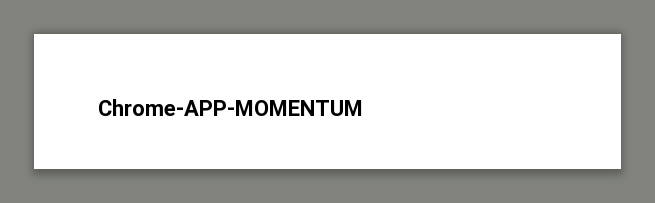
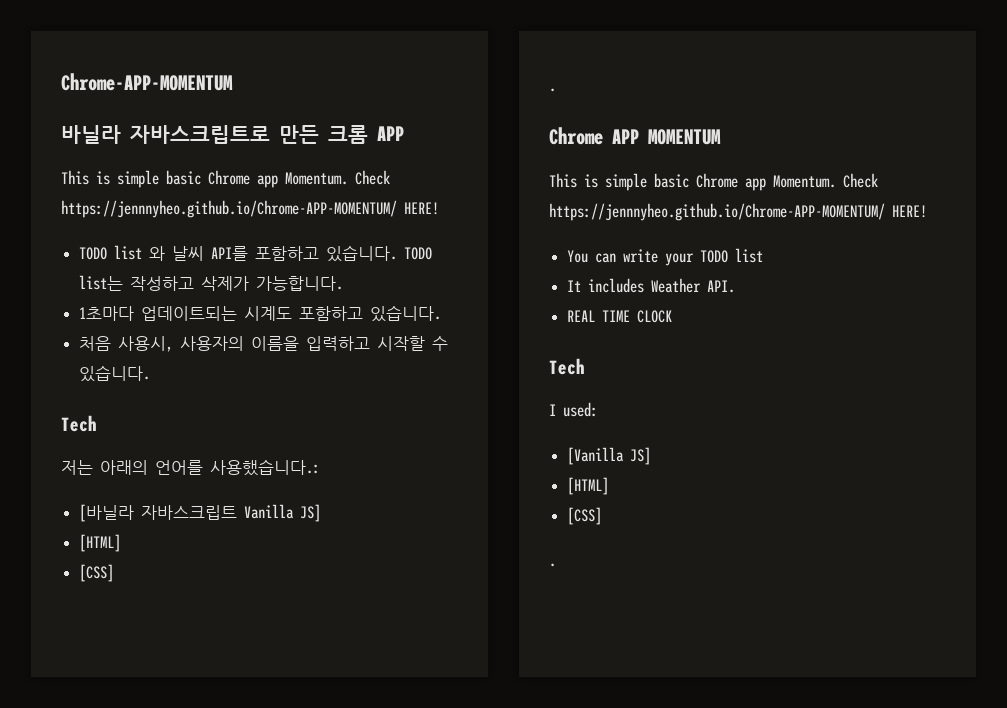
(363, 107) none -> [61,125,404,144] [61,170,390,188] [61,200,439,218] [79,245,433,262] [79,275,344,291] [79,305,442,322] [79,336,449,352] [79,365,151,382] [61,415,97,432] [61,459,320,476] [79,504,322,522] [79,534,122,552] [79,564,115,582] [549,88,556,92] [549,127,721,145] [549,173,878,191] [549,203,927,221] [567,248,764,266] [567,278,736,293] [567,310,673,323] [549,358,585,375] [549,402,598,417] [567,447,652,465] [567,477,610,495] [567,507,603,525] [549,563,556,567] // 바닐라 자바스크립트로 만든 크롬 APP // This is simple basic Chrome app Momentum. Check https://jennnyheo.github.io/Chrome-APP-MOMENTUM/ HERE! // TODO list 와 날씨 API를 포함하고 있습니다. TODO list는 작성하고 삭제가 가능합니다. // 1초마다 업데이트되는 시계도 포함하고 있습니다. // 처음 사용시, 사용자의 이름을 입력하고 시작할 수 있습니다. // Tech // 저는 아래의 언어를 사용했습니다.: // [바닐라 자바스크립트 Vanilla JS] // [HTML] // [CSS] // . // Chrome APP MOMENTUM // This is simple basic Chrome app Momentum. Check https://jennnyheo.github.io/Chrome-APP-MOMENTUM/ HERE! // You can write your TODO list // It includes Weather API. // REAL TIME CLOCK // Tech // I used: // [Vanilla JS] // [HTML] // [CSS] // .

